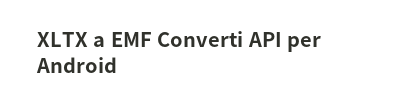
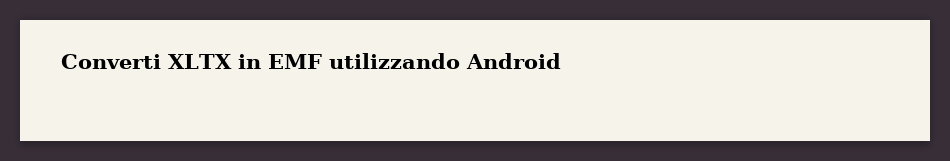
[37,31,321,52] XLTX a EMF Converti API per -> [61,53,460,69] Converti XLTX in EMF utilizzando

